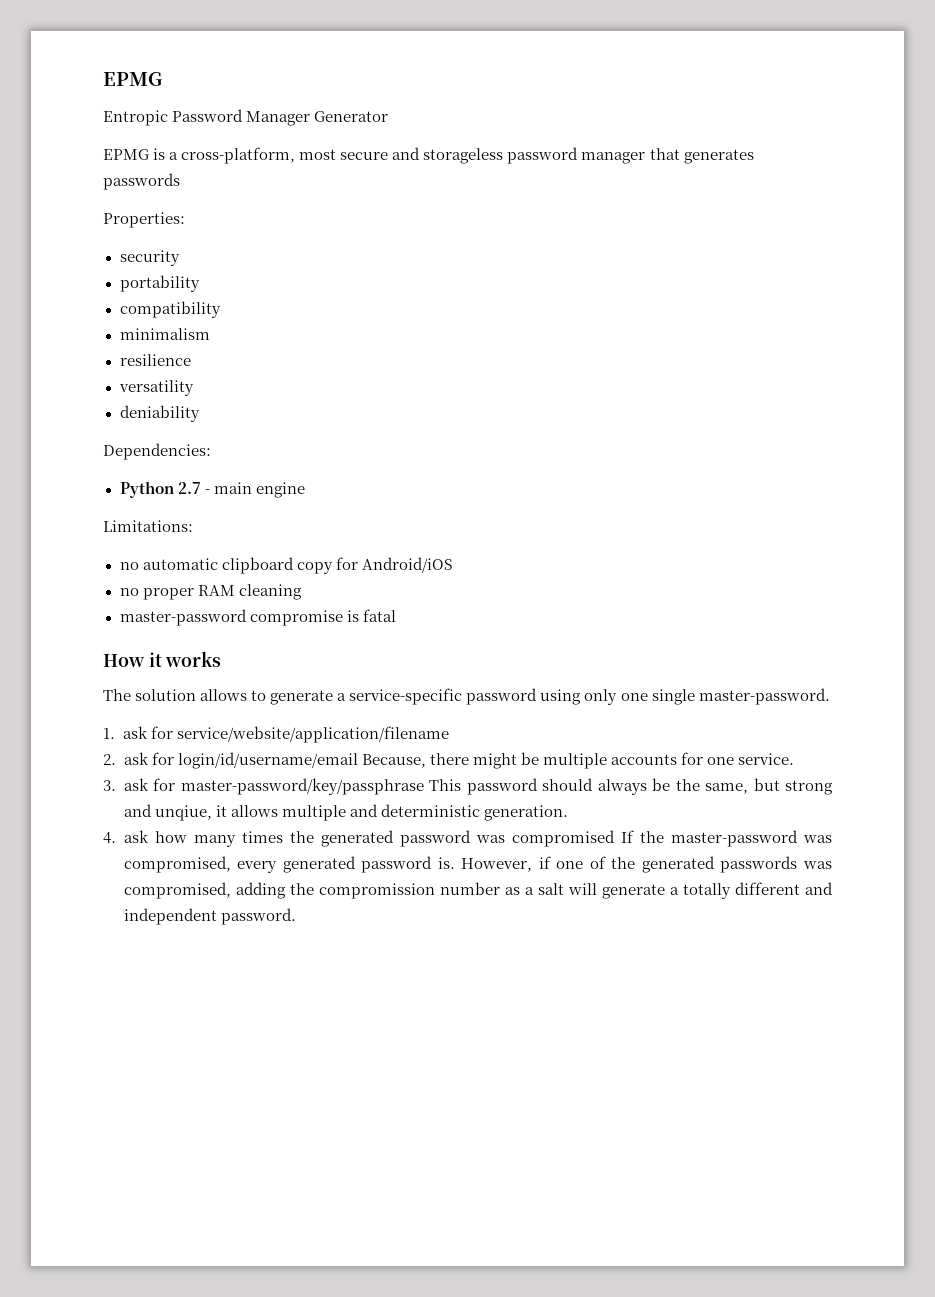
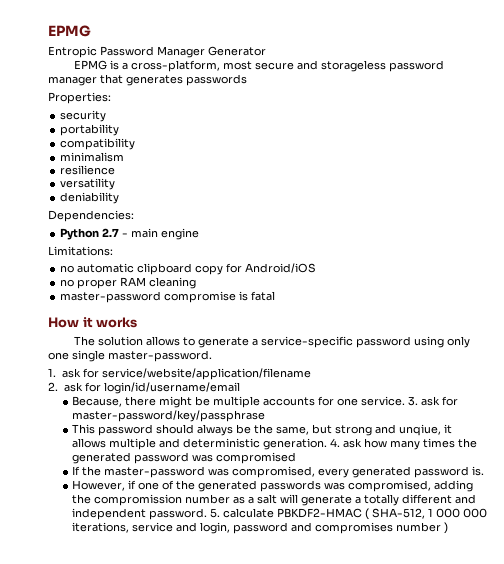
(358, 760) none -> (240, 388) //
(795, 759) // -> (406, 401) none
(424, 786) none -> (266, 416) //
(568, 813) // -> (328, 444) none
(615, 838) none -> (297, 458) //
(455, 863) none -> (485, 471) //
(296, 916) none -> [210,508,488,520] [72,522,449,534] 5. calculate PBKDF2-HMAC ( SHA-512, 1 000 000 iterations, service and login, password and compromises number )

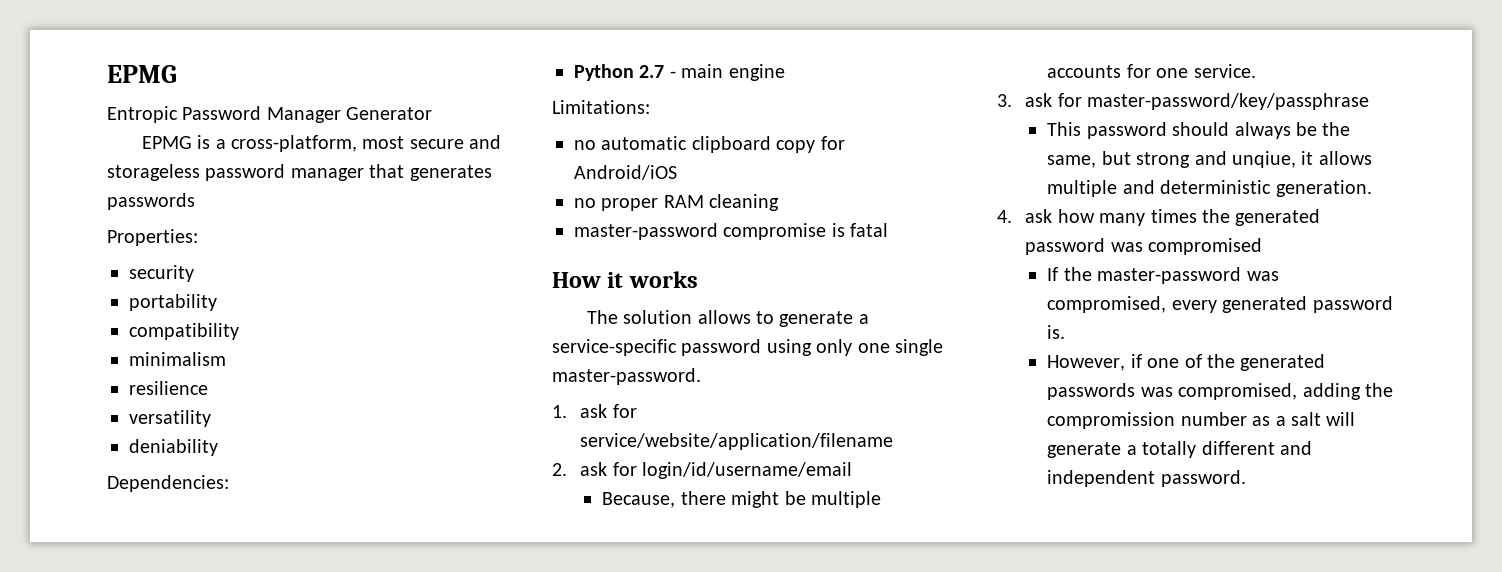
(406, 401) none -> (1256, 71) //
(328, 444) none -> (1372, 188) //
[210,508,488,520] [72,522,449,534] 5. calculate PBKDF2-HMAC ( SHA-512, 1 000 000 iterations, service and login, password and compromises number ) -> (1246, 478) none

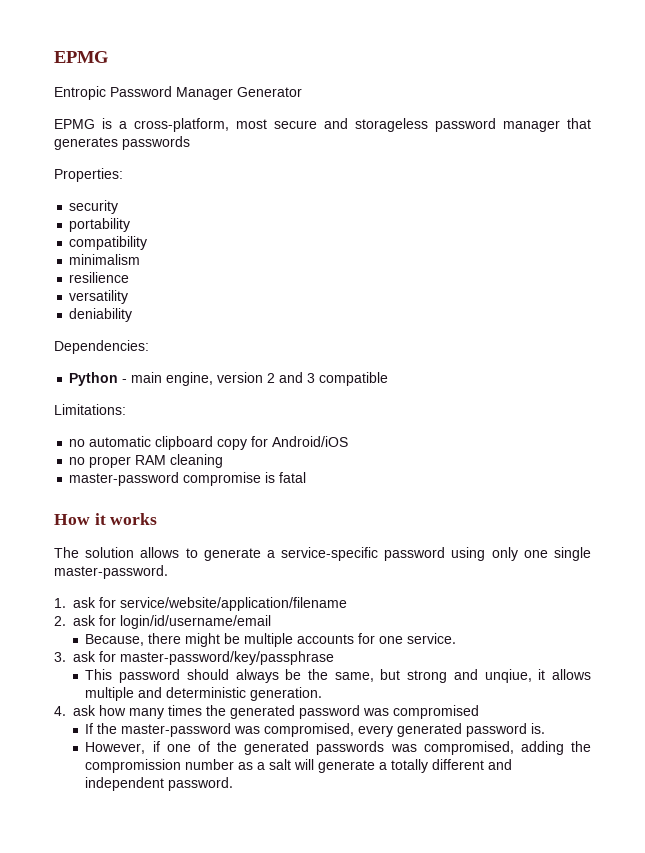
[639,65,665,78] 2.7 -> (119, 379) none
[728,64,785,81] engine -> [166,372,389,386] engine, version 2 and 3 compatible

